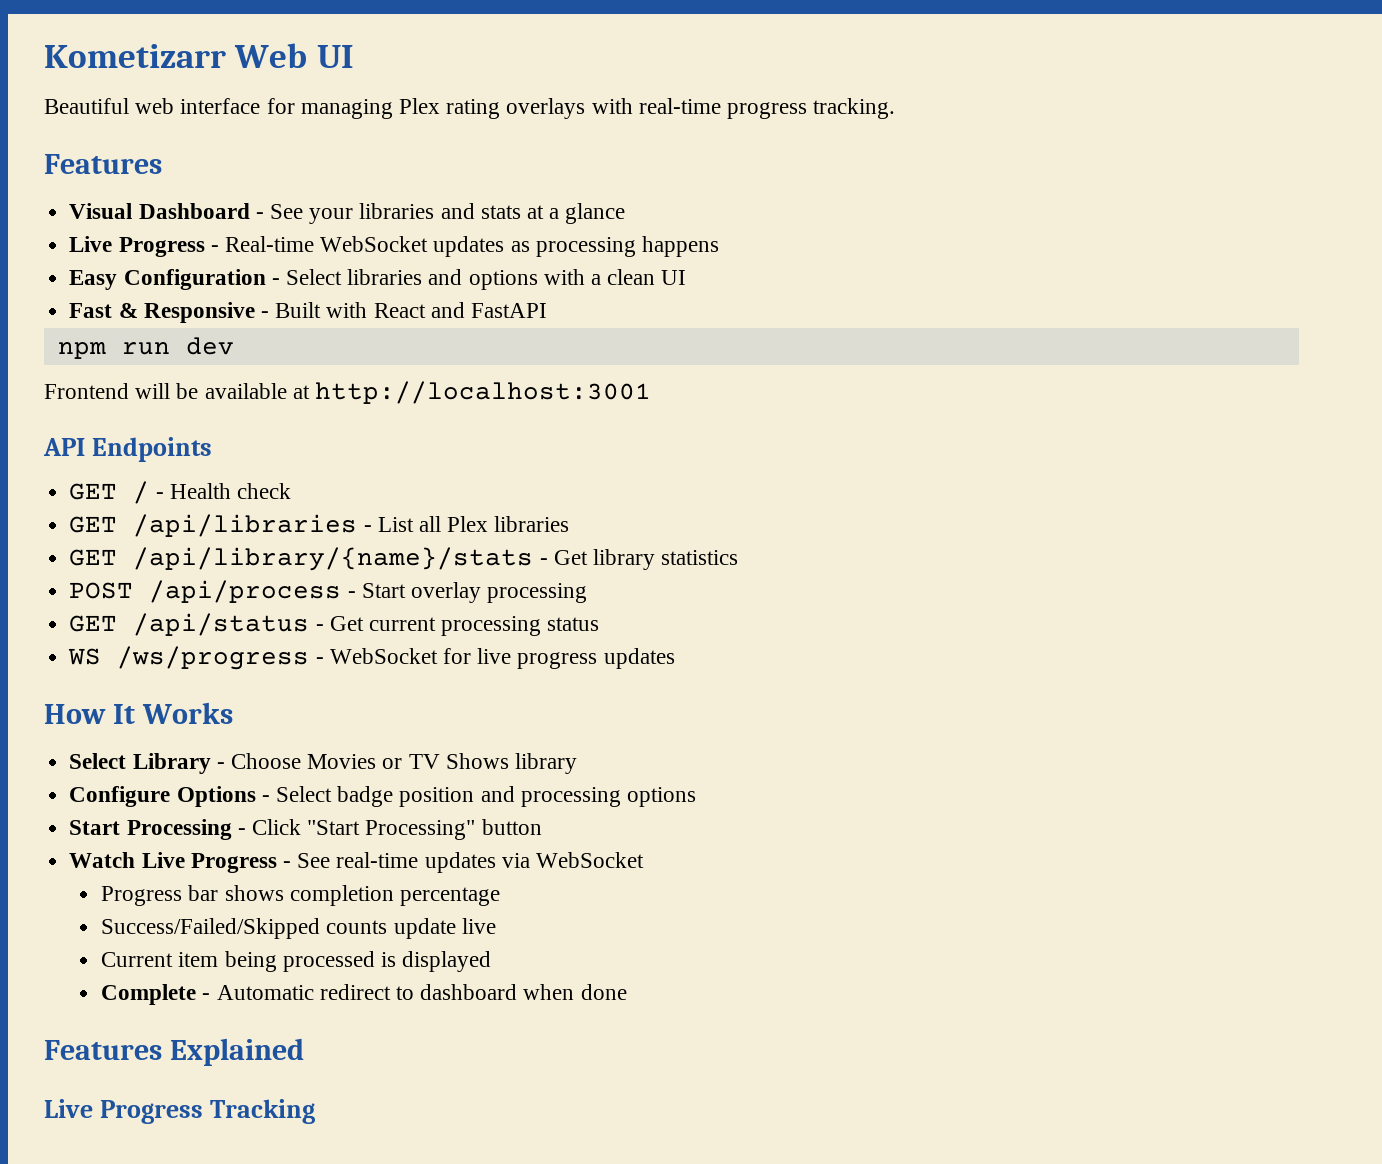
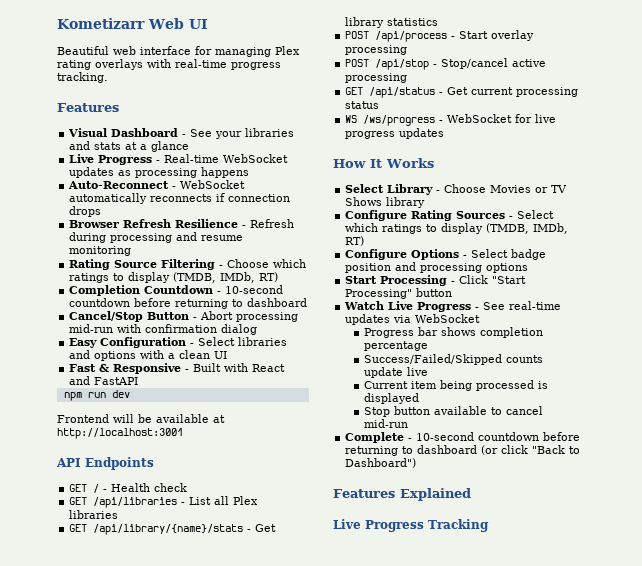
(719, 246) none -> [68,180,246,189] [69,193,291,204] [69,206,102,217] [69,219,295,228] [69,232,244,243] [69,246,132,256] [69,259,307,270] [69,272,279,283] [69,285,284,296] [69,298,308,309] [69,311,299,322] [69,324,258,335] // Auto-Reconnect - WebSocket automatically reconnects if connection drops // Browser Refresh Resilience - Refresh during processing and resume monitoring // Rating Source Filtering - Choose which ratings to display (TMDB, IMDb, RT) // Completion Countdown - 10-second countdown before returning to dashboard // Cancel/Stop Button - Abort processing mid-run with confirmation dialog
(588, 593) none -> [345,58,547,70] [345,73,408,83] // POST /api/stop - Stop/cancel active processing
(577, 763) none -> [345,210,555,221] [345,223,569,234] [345,236,365,246] // Configure Rating Sources - Select which ratings to display (TMDB, IMDb, RT)
[101,984,627,1005] Complete - Automatic redirect to dashboard when done -> [363,406,543,417] [363,419,408,428] [345,432,581,443] [345,445,581,456] [345,458,417,468] Stop button available to cancel mid-run // Complete - 10-second countdown before returning to dashboard (or click "Back to Dashboard")

